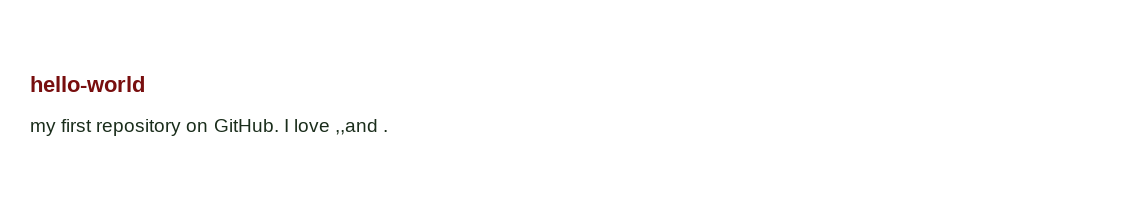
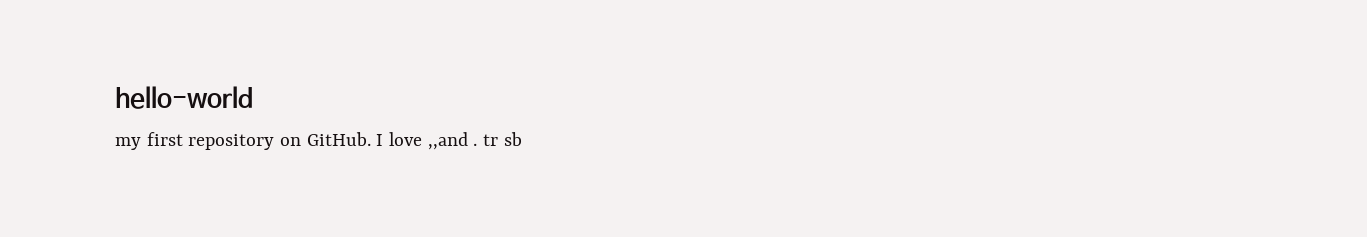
(389, 131) none -> [483,132,522,146] tr sb

